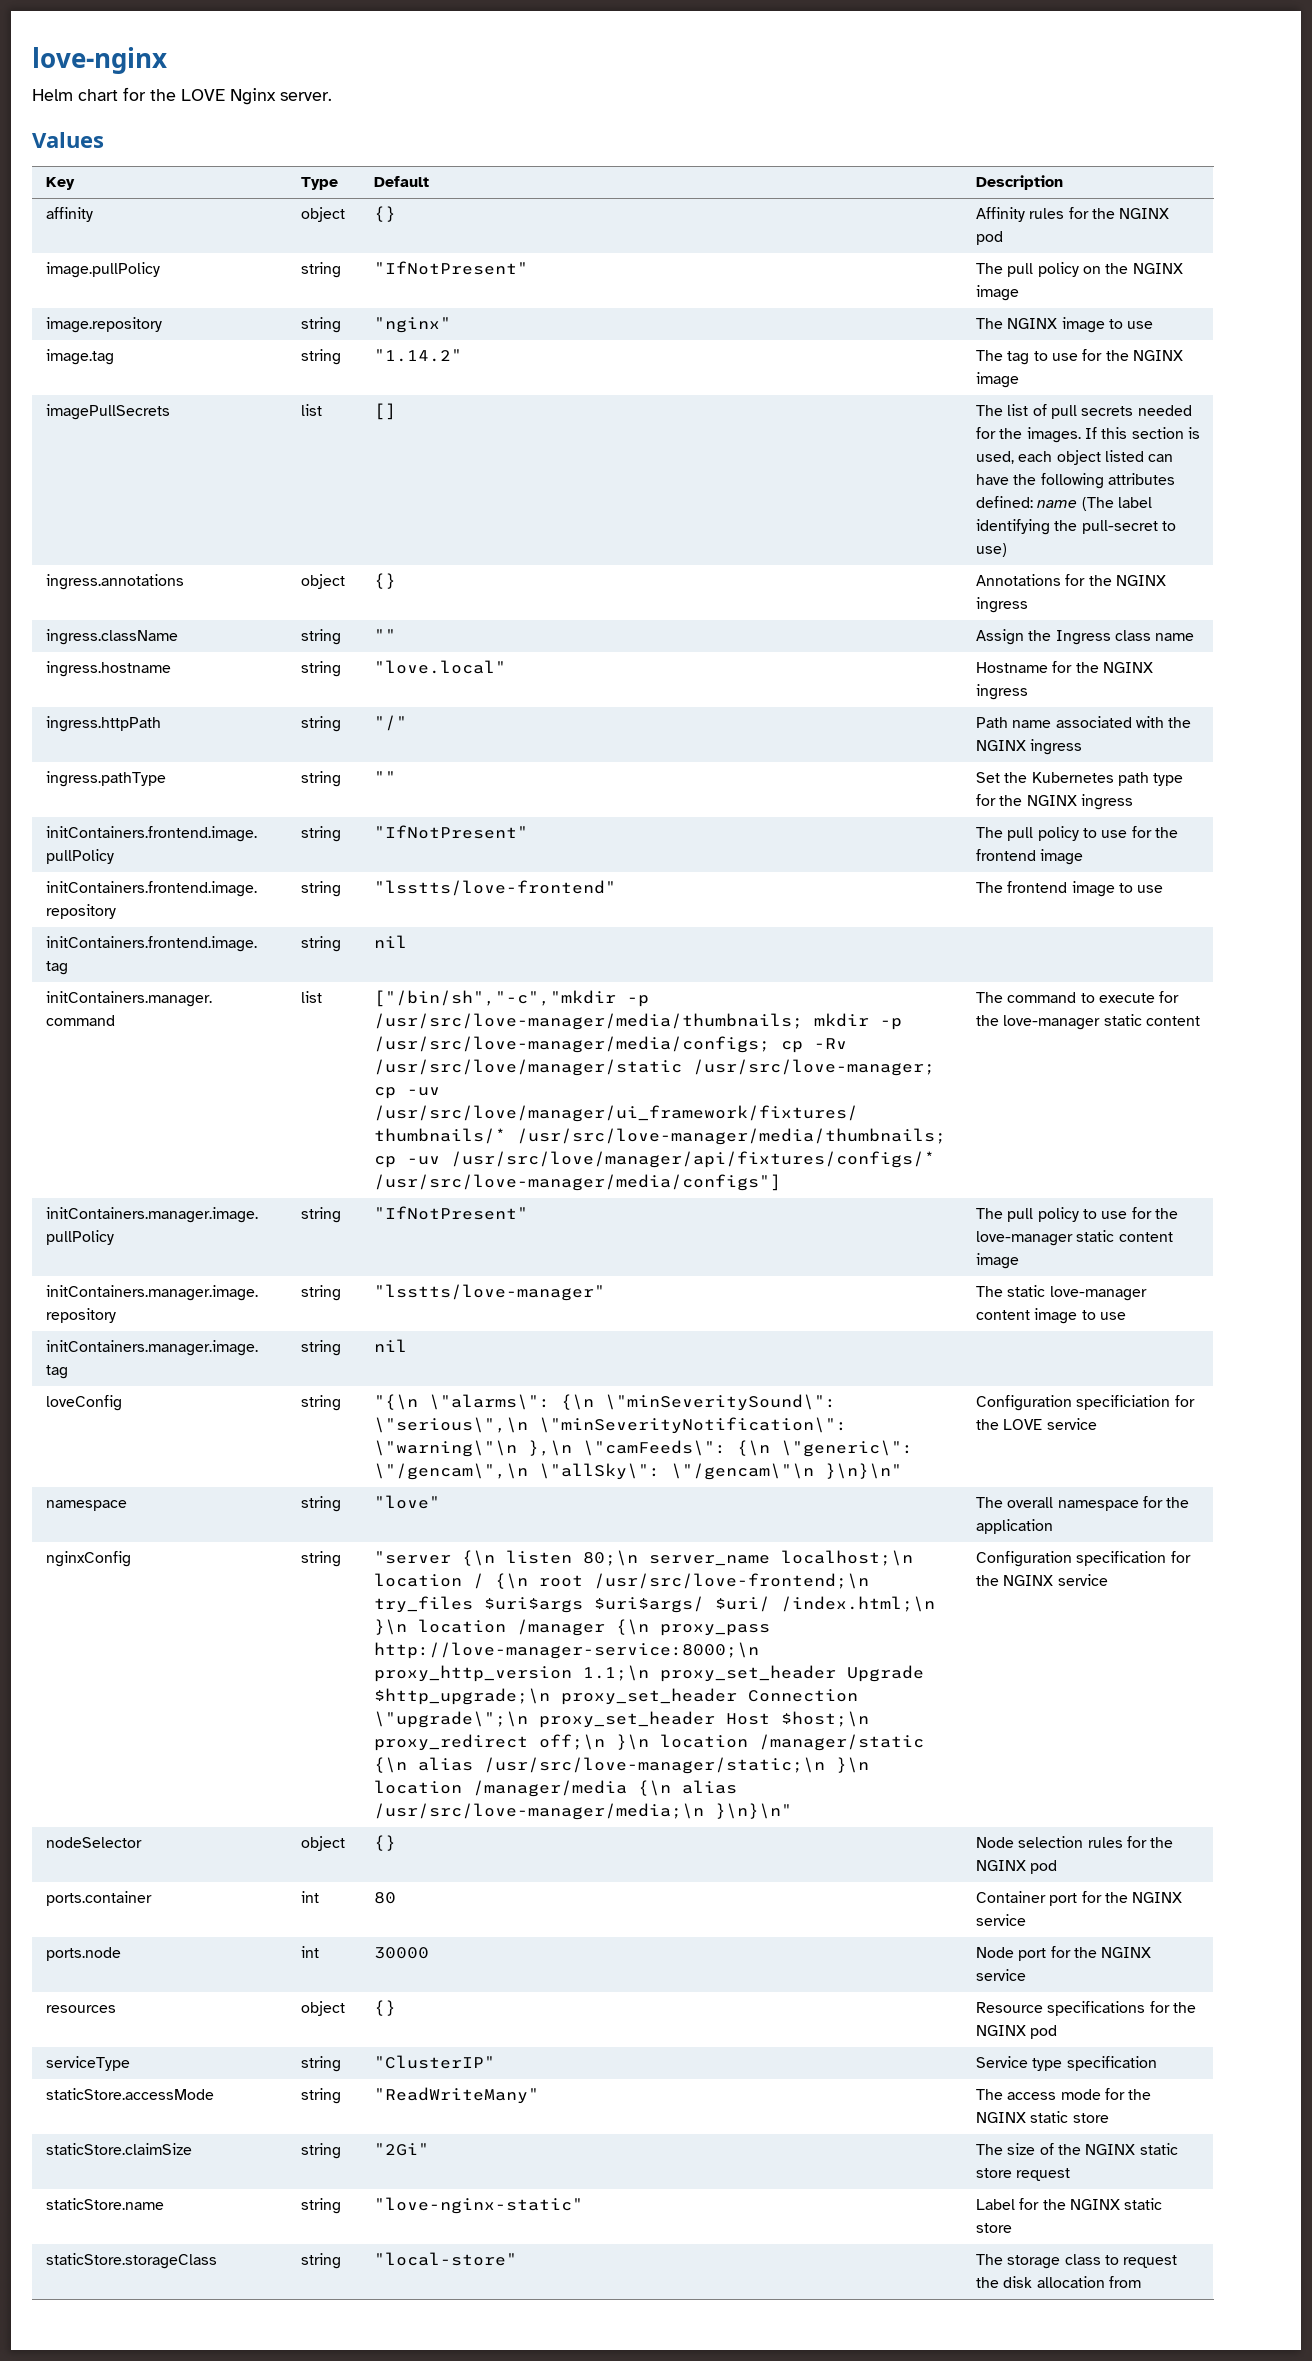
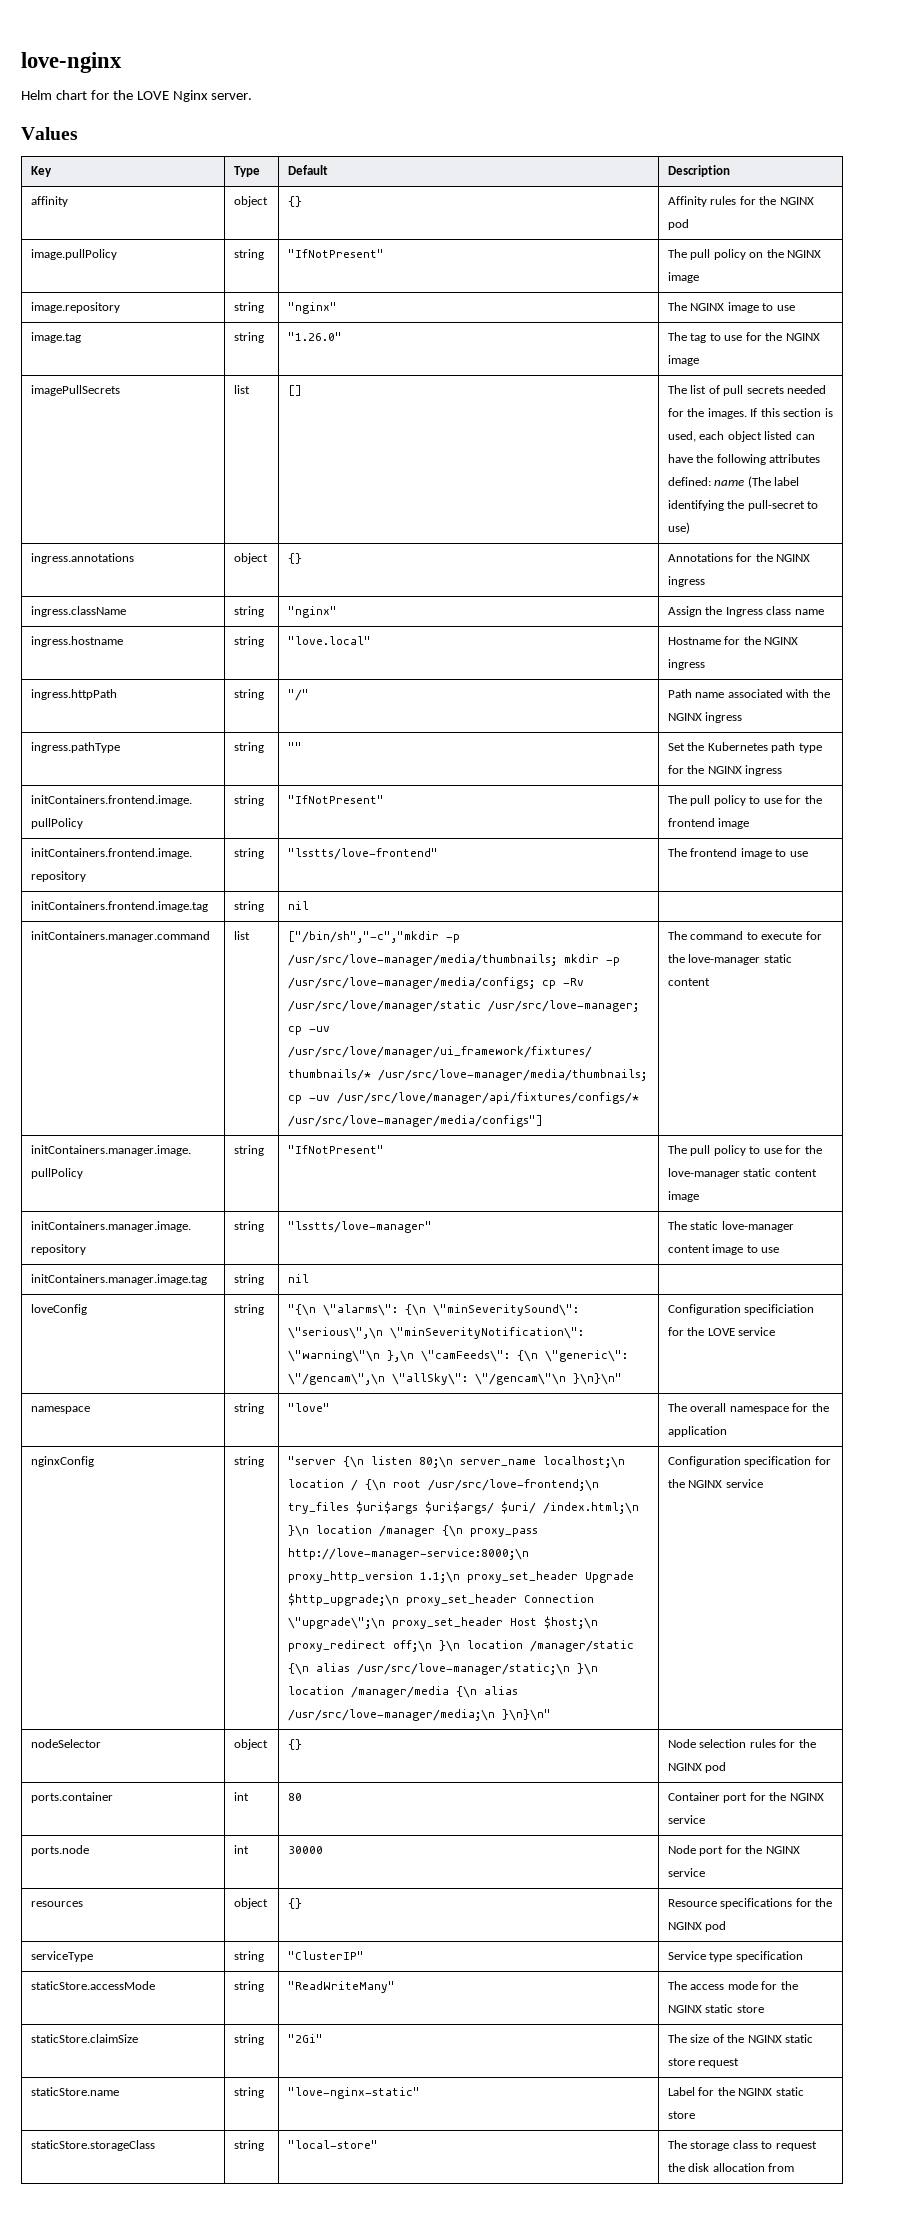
[373,349,462,362] "1.14.2" -> [287,332,342,341] "1.26.0"
[373,629,396,641] "" -> [287,606,337,618] "nginx"

